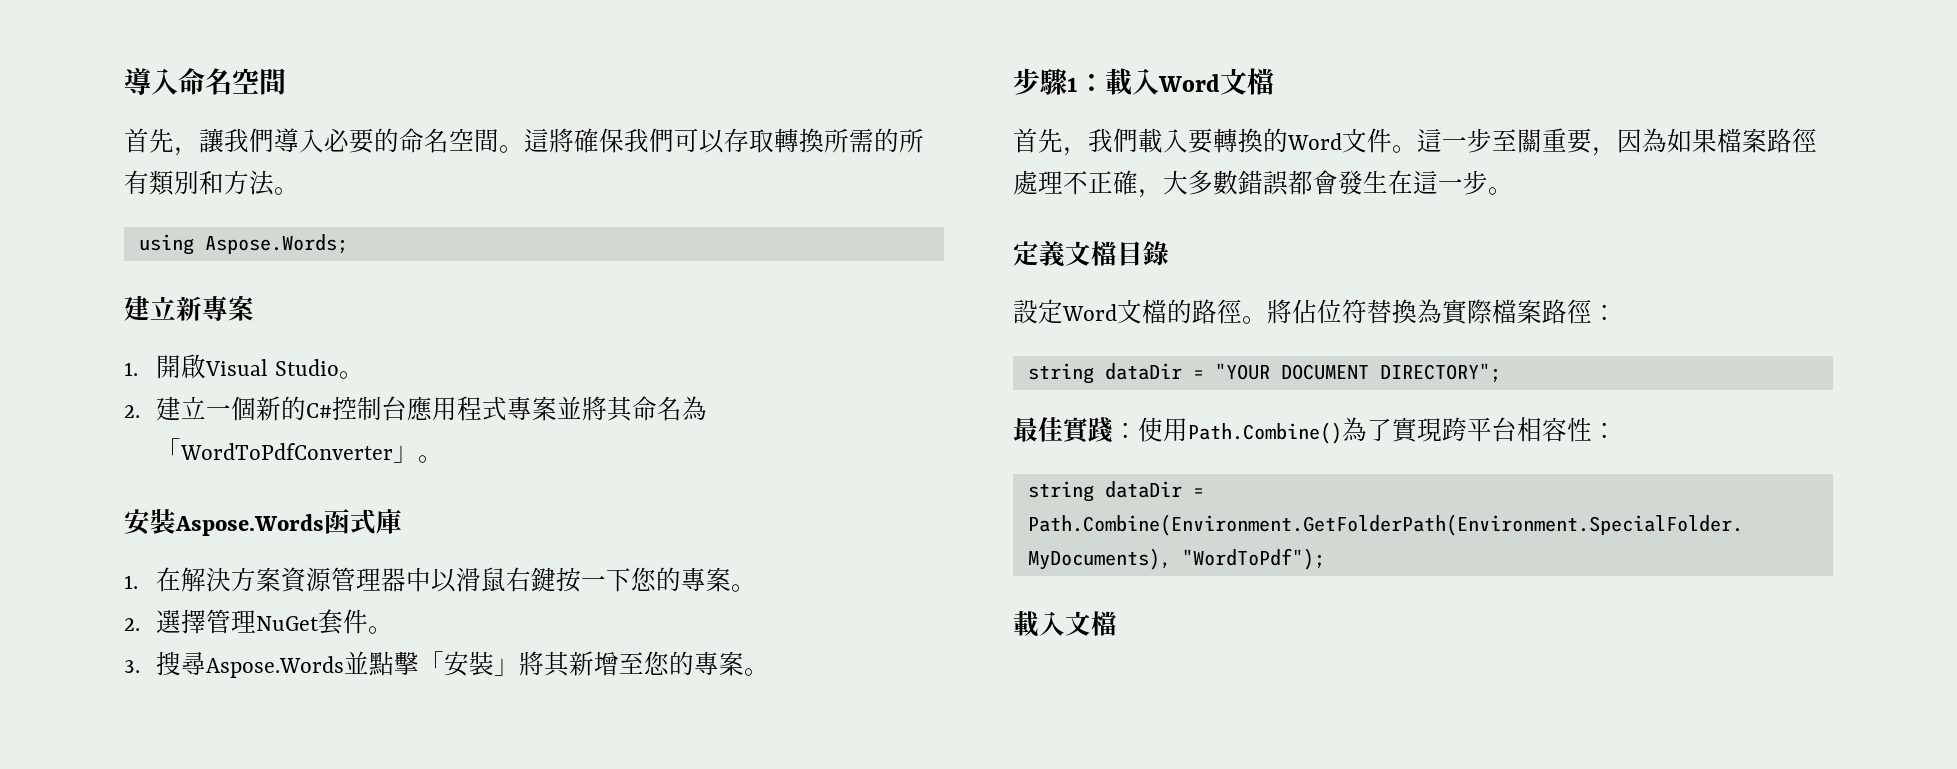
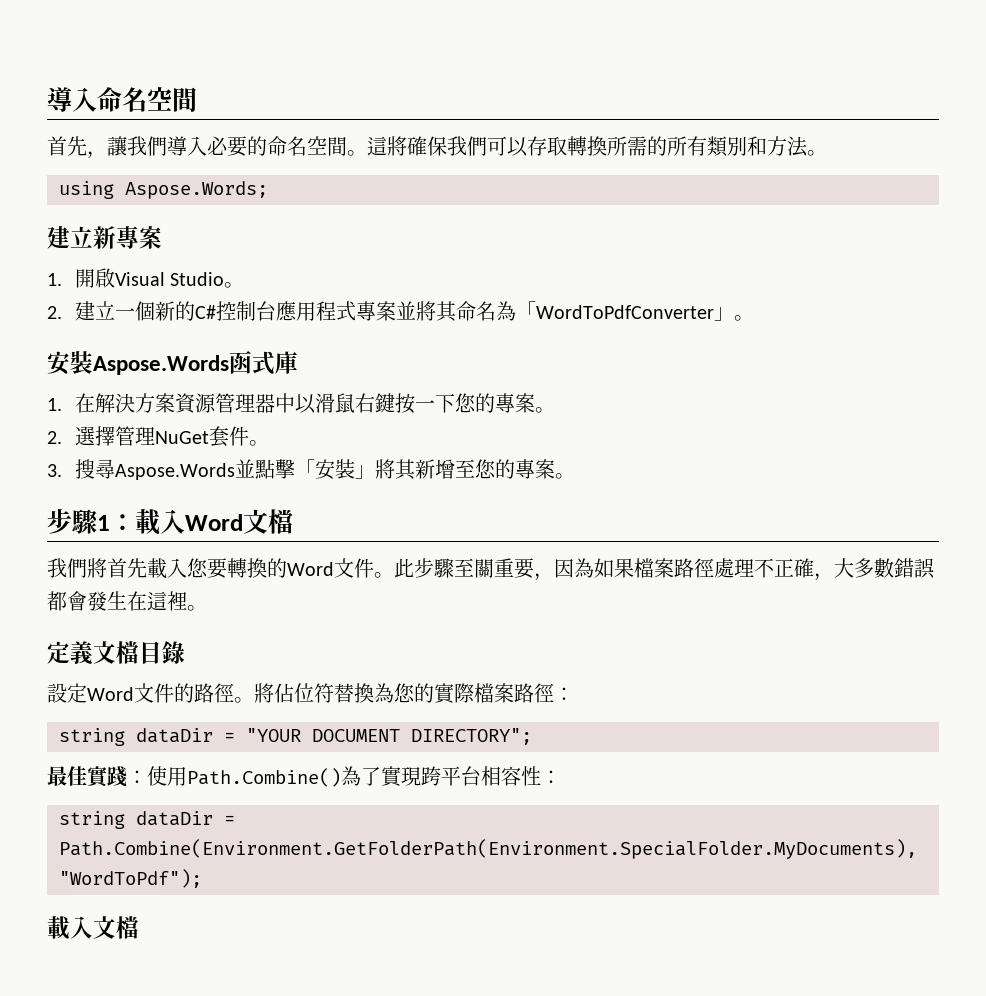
[1013,128,1188,156] 首先，我們載入 -> [47,558,208,579] 我們將首先載入您
[1417,128,1492,153] 這一步 -> [394,558,454,578] 此步驟
[1438,170,1488,195] 一步 -> [167,591,187,611] 裡
[1142,299,1167,324] 檔 -> [154,683,174,703] 件
(1442, 311) none -> [394,683,434,703] 您的

